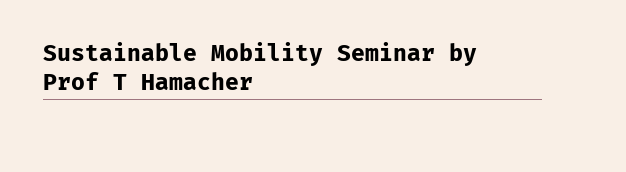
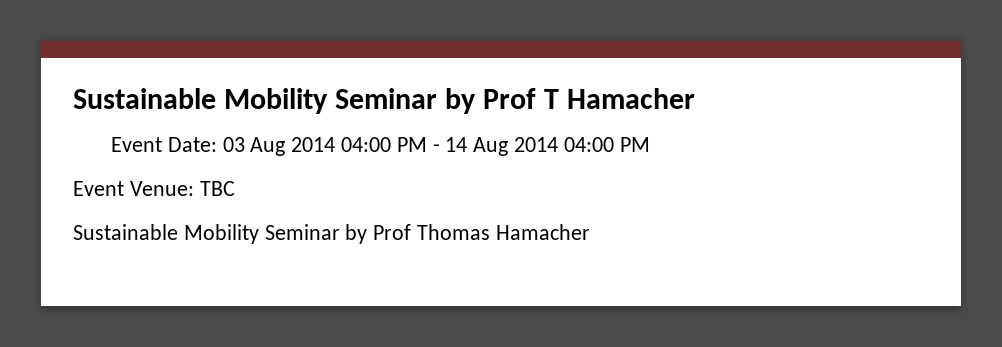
(253, 81) none -> [111,137,650,156] [73,181,235,196] [73,224,590,244] // Event Date: 03 Aug 2014 04:00 PM - 14 Aug 2014 04:00 PM // Event Venue: TBC // Sustainable Mobility Seminar by Prof Thomas Hamacher

